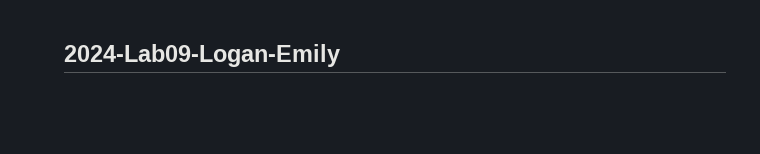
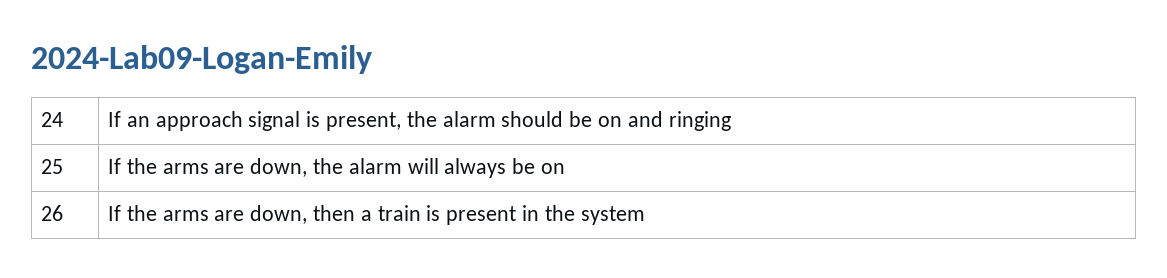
(340, 55) none -> [41,112,64,127] [108,111,731,131] [41,159,64,174] [108,158,566,178] [41,205,64,221] [108,205,645,225] // 24 | If an approach signal is present, the alarm should be on and ringing // 25 | If the arms are down, the alarm will always be on // 26 | If the arms are down, then a train is present in the system

